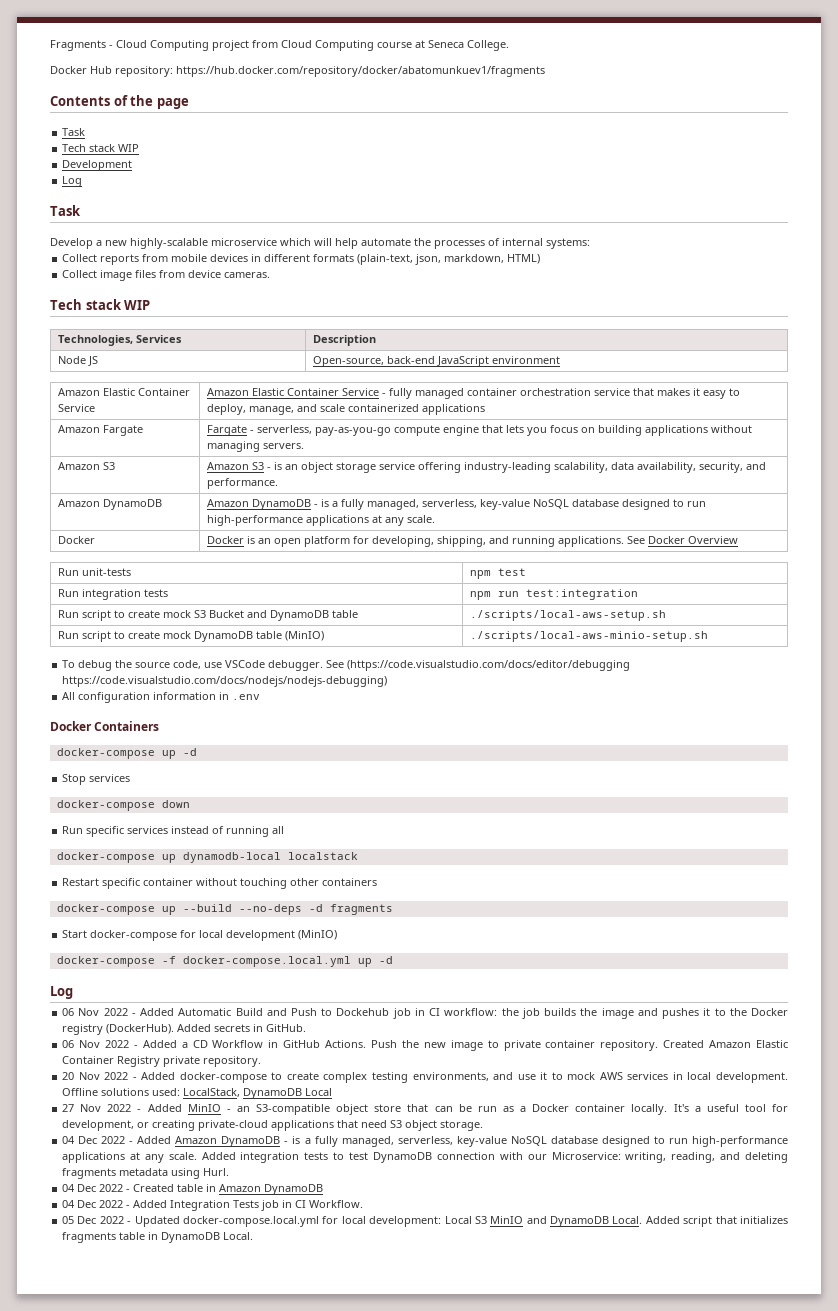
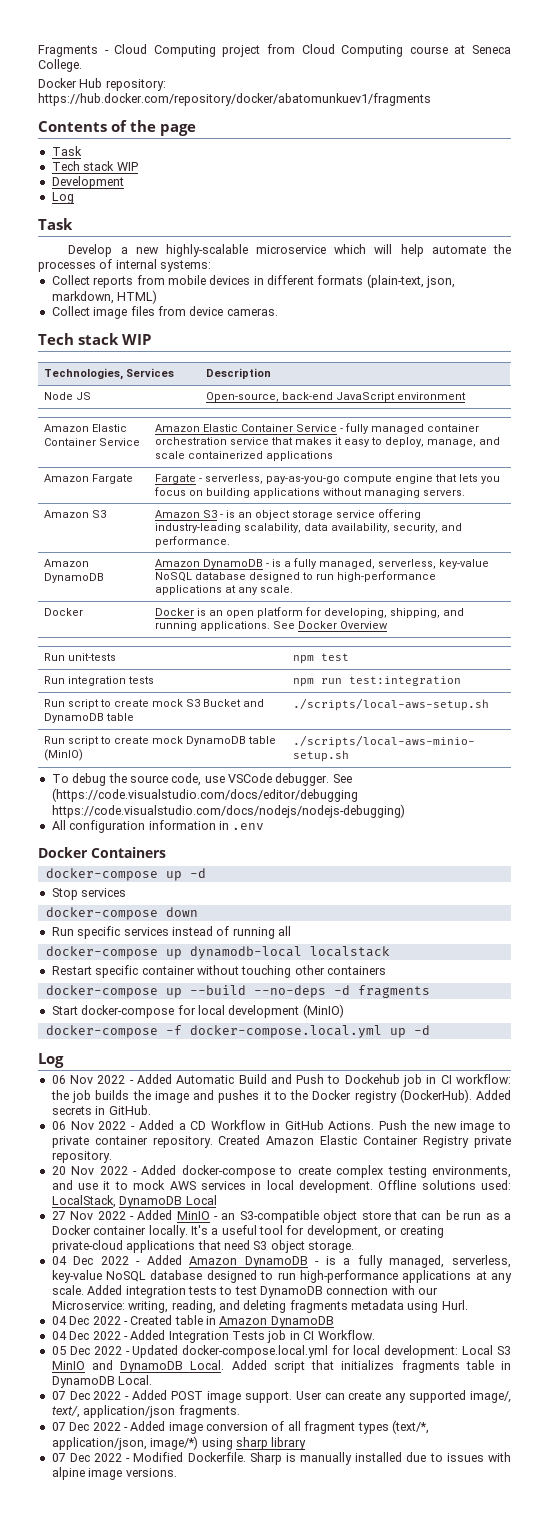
(254, 1236) none -> [51,1390,512,1403] [51,1405,240,1418] [51,1420,429,1434] [51,1436,307,1450] [51,1452,511,1465] [51,1467,177,1480] // 07 Dec 2022 - Added POST image support. User can create any supported image/, text/, application/json fragments. // 07 Dec 2022 - Added image conversion of all fragment types (text/*, application/json, image/*) using sharp library // 07 Dec 2022 - Modified Dockerfile. Sharp is manually installed due to issues with alpine image versions.

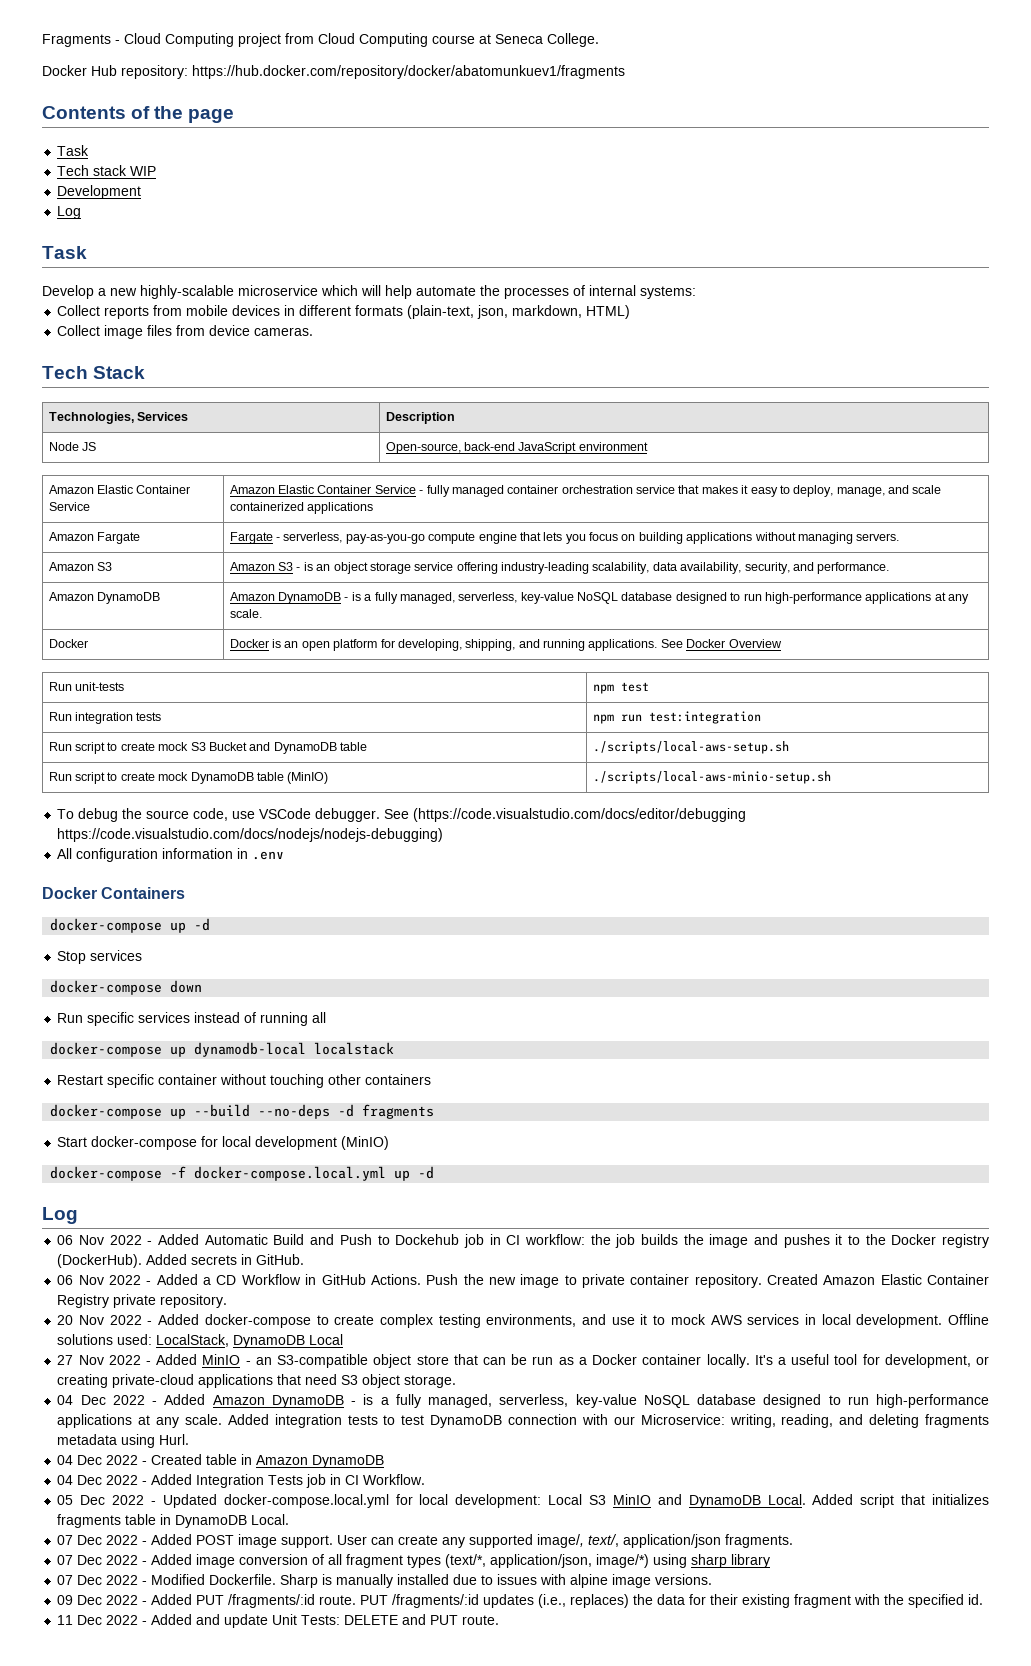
[77,333,151,345] stack WIP -> [93,366,146,379] Stack
(177, 1472) none -> [57,1594,984,1608] [57,1614,500,1628] // 09 Dec 2022 - Added PUT /fragments/:id route. PUT /fragments/:id updates (i.e., replaces) the data for their existing fragment with the specified id. // 11 Dec 2022 - Added and update Unit Tests: DELETE and PUT route.

